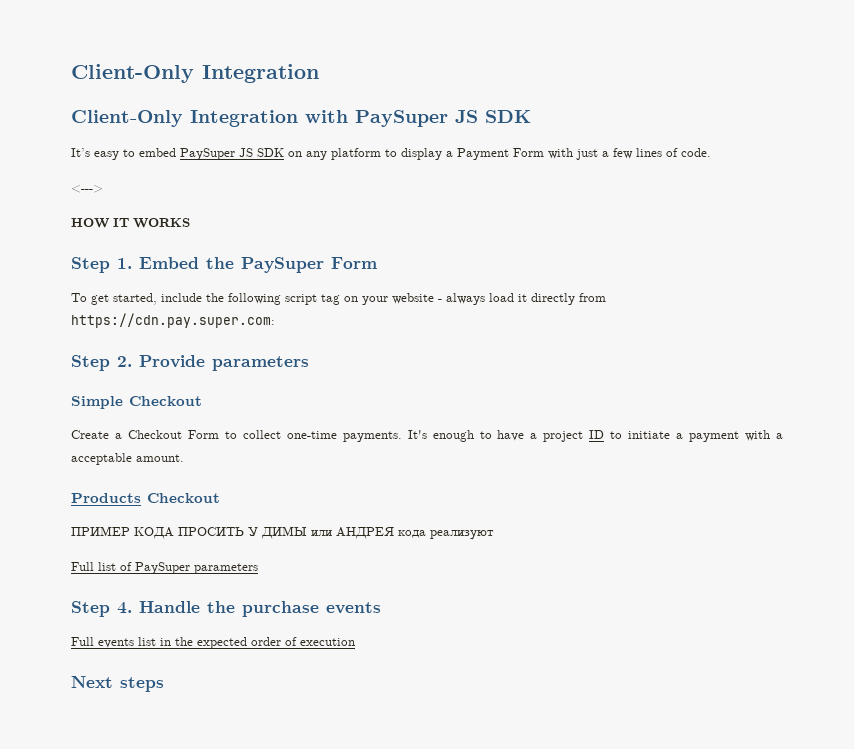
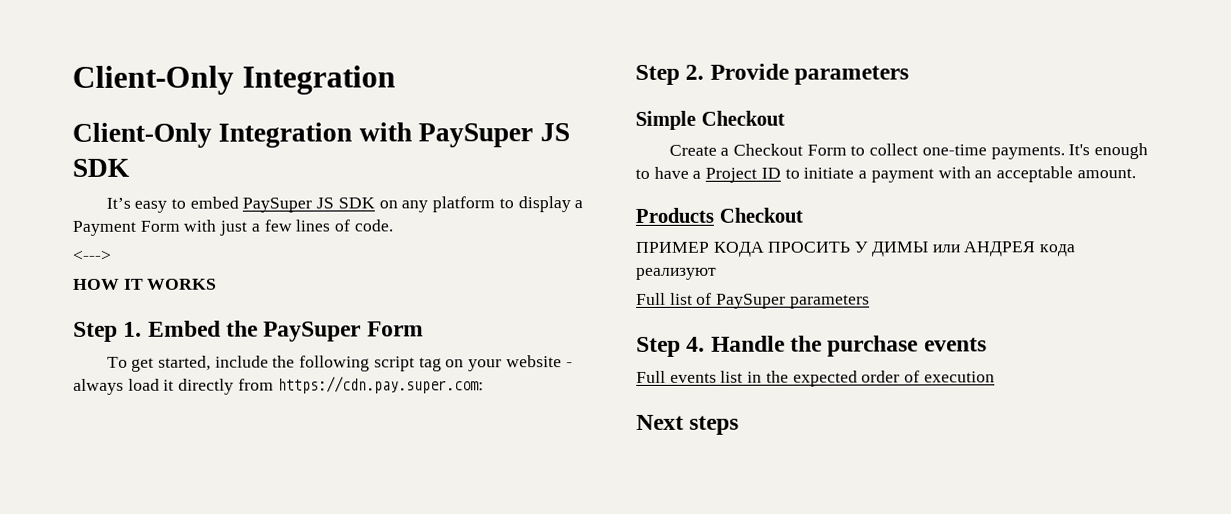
[543,431,584,442] project -> [705,167,758,183] Project
[776,433,784,439] a -> [974,170,993,179] an

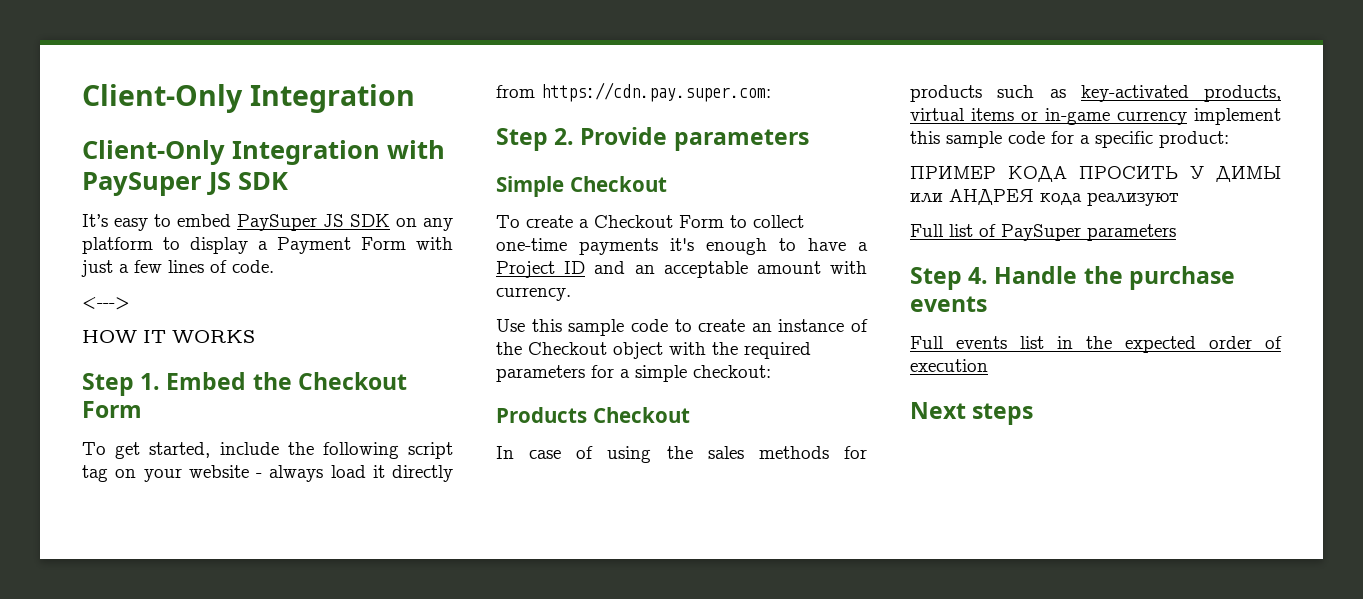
[263,321,362,342] PaySuper -> [297,372,407,390] Checkout
[668,144,717,156] Create -> [496,215,573,228] To create
[990,144,1091,160] payments. It's -> [579,238,694,255] payments it's
[784,166,1136,183] [635,207,803,223] to initiate a payment with an acceptable amount. // Products Checkout -> [594,261,867,278] [496,287,571,301] [496,319,868,336] [496,342,811,359] [496,365,771,382] [496,407,690,423] [496,446,867,463] [910,85,1281,102] [910,108,1281,125] [910,131,1229,148] and an acceptable amount with currency. // Use this sample code to create an instance of the Checkout object with the required parameters for a simple checkout: // Products Checkout // In case of using the sales methods for products such as key-activated products, virtual items or in-game currency implement this sample code for a specific product:

